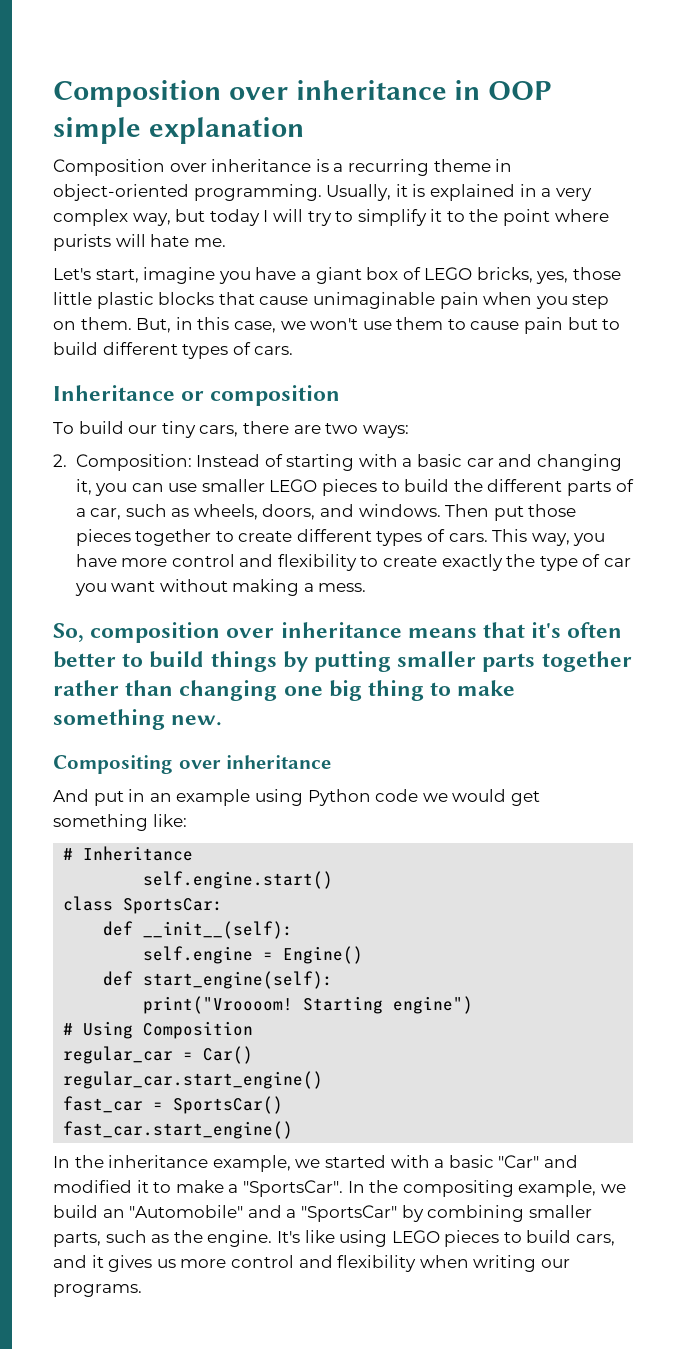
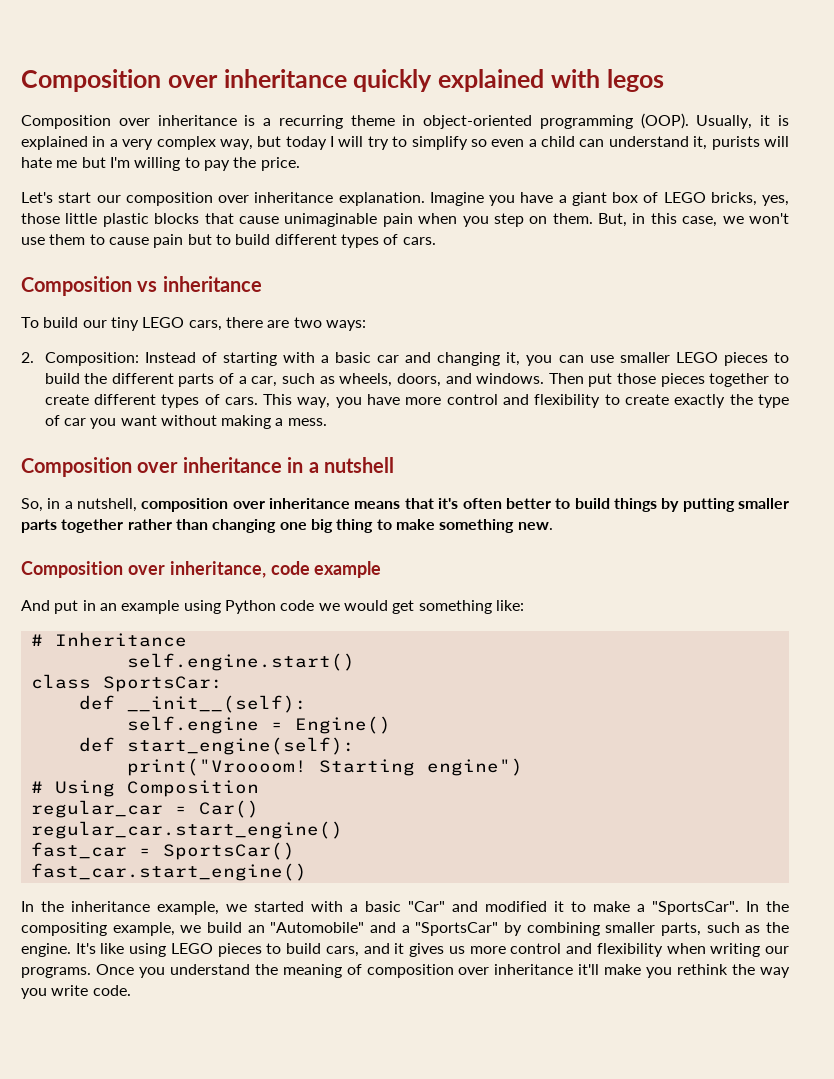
[53,80,552,107] [53,117,304,144] Composition over inheritance in OOP simple explanation -> [21,69,664,92] Composition over inheritance quickly explained with legos
[193,184,322,201] programming. -> [539,113,689,129] programming (OOP).
[430,209,609,226] [53,234,226,251] [53,267,216,284] it to the point where purists will hate me. // Let's start, imagine -> [470,136,790,150] [21,157,300,171] [21,192,484,206] so even a child can understand it, purists will hate me but I'm willing to pay the price. // Let's start our composition over inheritance explanation. Imagine
[53,385,341,406] Inheritance or composition -> [21,276,262,296] Composition vs inheritance
(196, 429) none -> [142,317,185,328] LEGO
[53,623,84,642] So, -> [21,457,394,477] [21,498,138,512] Composition over inheritance in a nutshell // So, in a nutshell,
[53,755,332,774] Compositing over inheritance -> [21,561,382,578] Composition over inheritance, code example
(142, 1290) none -> [95,964,791,978] [21,985,131,999] Once you understand the meaning of composition over inheritance it'll make you rethink the way you write code.

